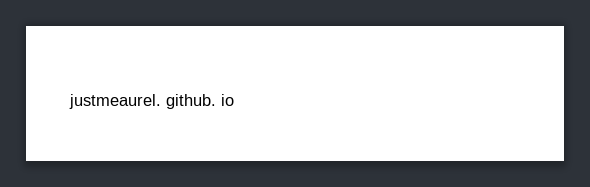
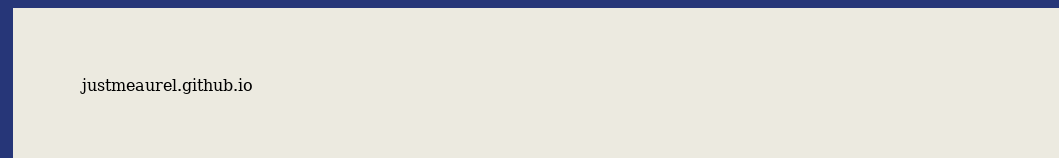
[69,94,234,109] justmeaurel. github. io -> [80,78,253,94] justmeaurel.github.io

